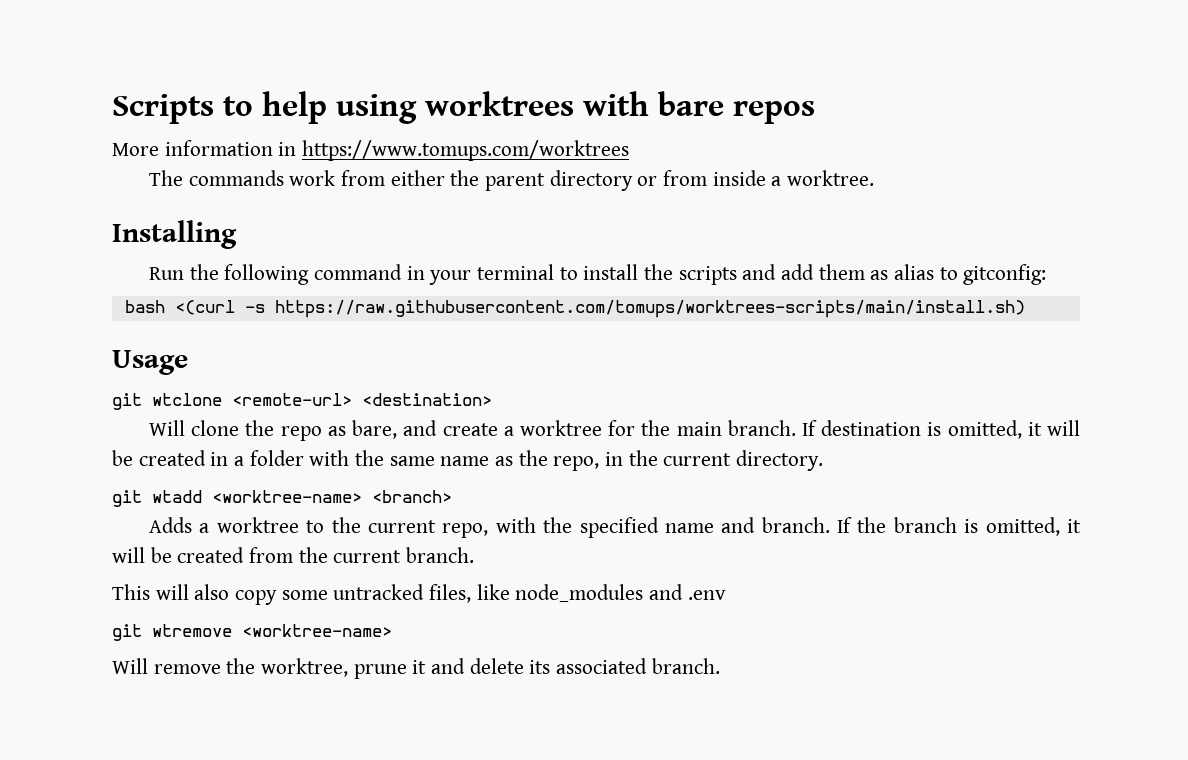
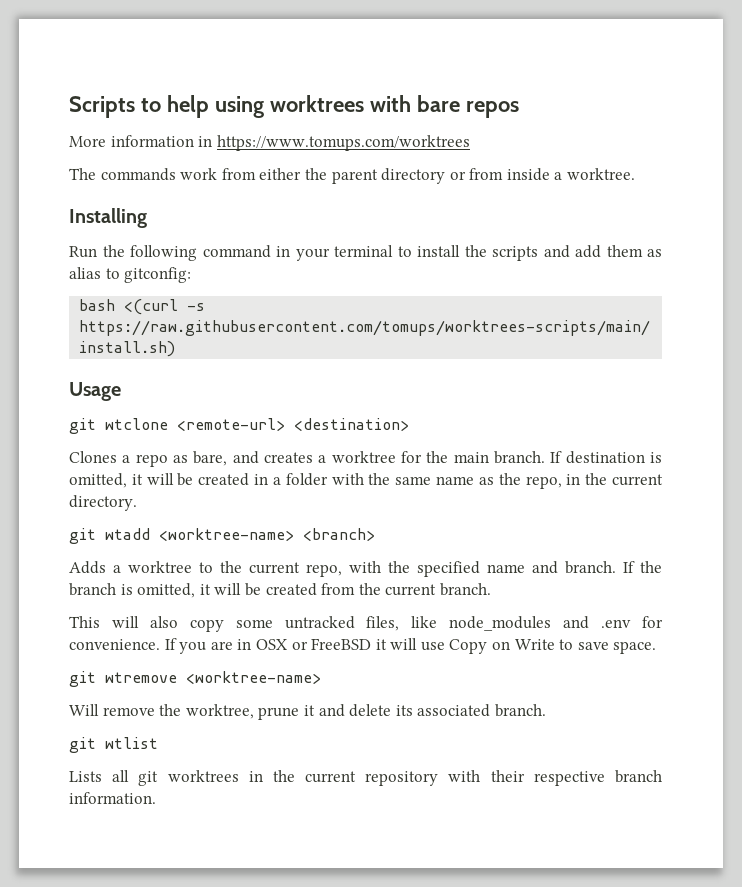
[149,420,275,436] Will clone the -> [69,451,131,463] Clones a
[442,423,498,436] create -> [264,452,313,463] creates
(726, 595) none -> [642,616,663,628] [69,638,657,654] for convenience. If you are in OSX or FreeBSD it will use Copy on Write to save space.
(720, 666) none -> [69,737,158,753] [69,770,662,786] [69,792,156,804] // git wtlist // Lists all git worktrees in the current repository with their respective branch information.

